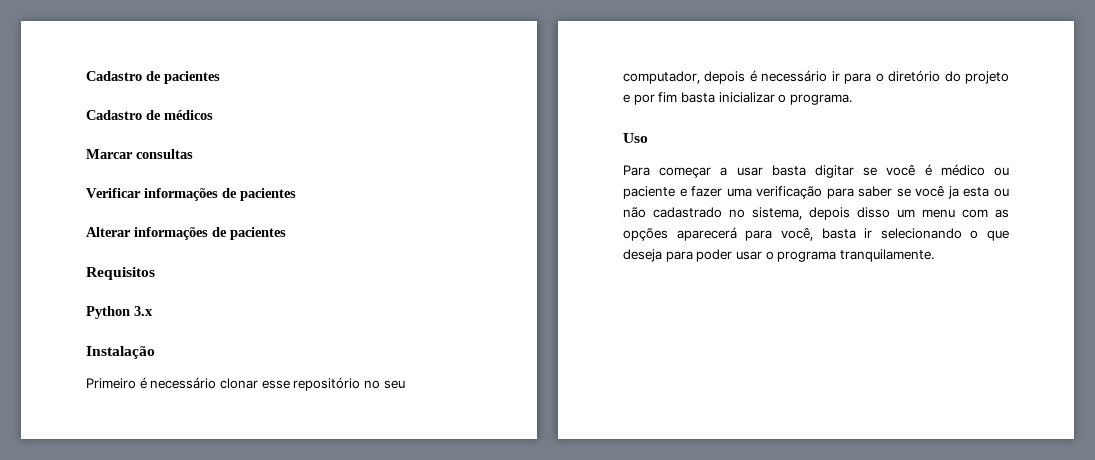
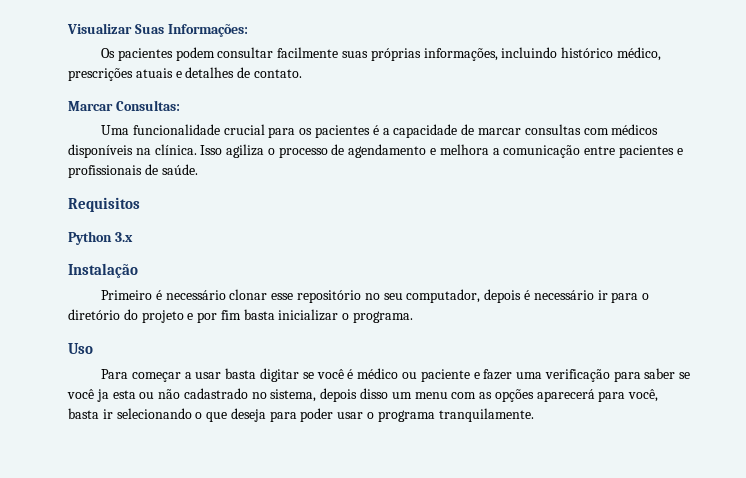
[86,71,220,84] [86,110,213,120] [86,149,193,159] [86,188,296,201] [86,227,286,240] Cadastro de pacientes // Cadastro de médicos // Marcar consultas // Verificar informações de pacientes // Alterar informações de pacientes -> [67,23,248,37] [101,47,661,61] [68,67,302,81] [68,100,180,111] [101,124,659,138] [68,144,683,158] [68,164,198,178] Visualizar Suas Informações: // Os pacientes podem consultar facilmente suas próprias informações, incluindo histórico médico, prescrições atuais e detalhes de contato. // Marcar Consultas: // Uma funcionalidade crucial para os pacientes é a capacidade de marcar consultas com médicos disponíveis na clínica. Isso agiliza o processo de agendamento e melhora a comunicação entre pacientes e profissionais de saúde.

